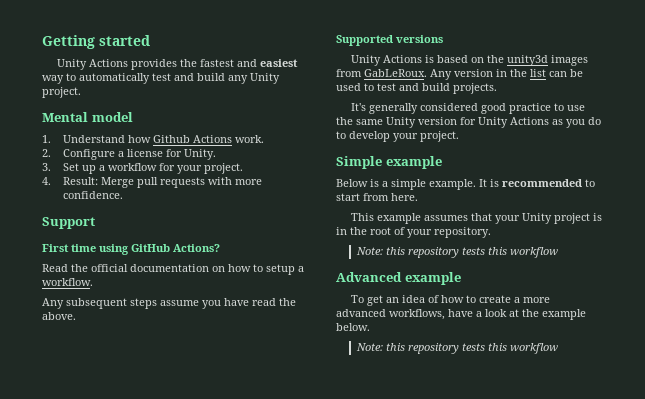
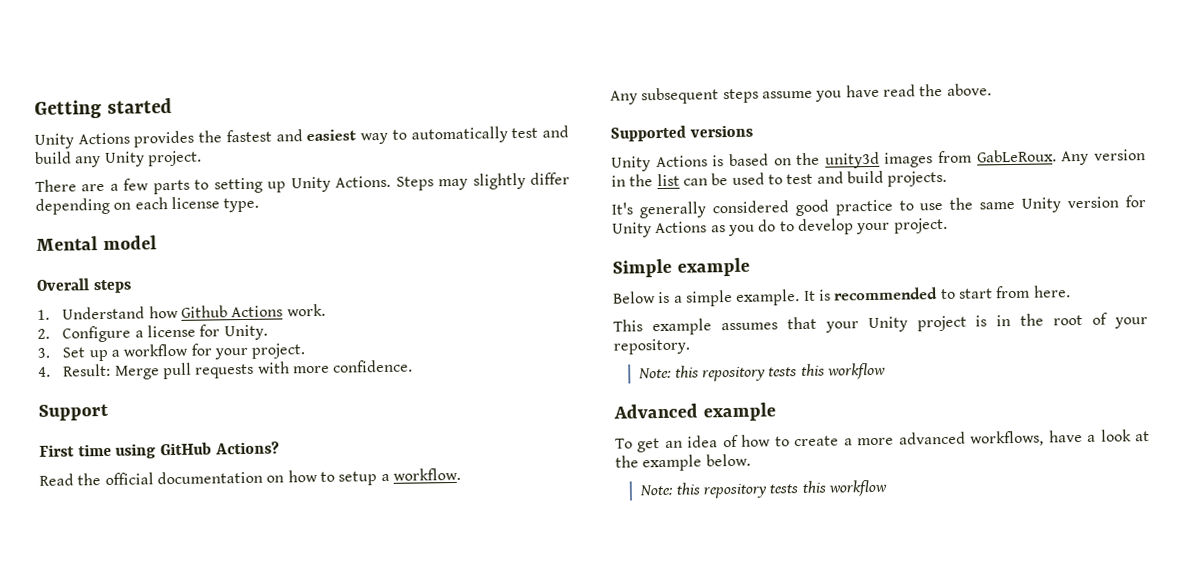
(81, 92) none -> [35,172,570,195] [35,196,260,215] // There are a few parts to setting up Unity Actions. Steps may slightly differ depending on each license type.
(133, 117) none -> [36,278,132,294] // Overall steps

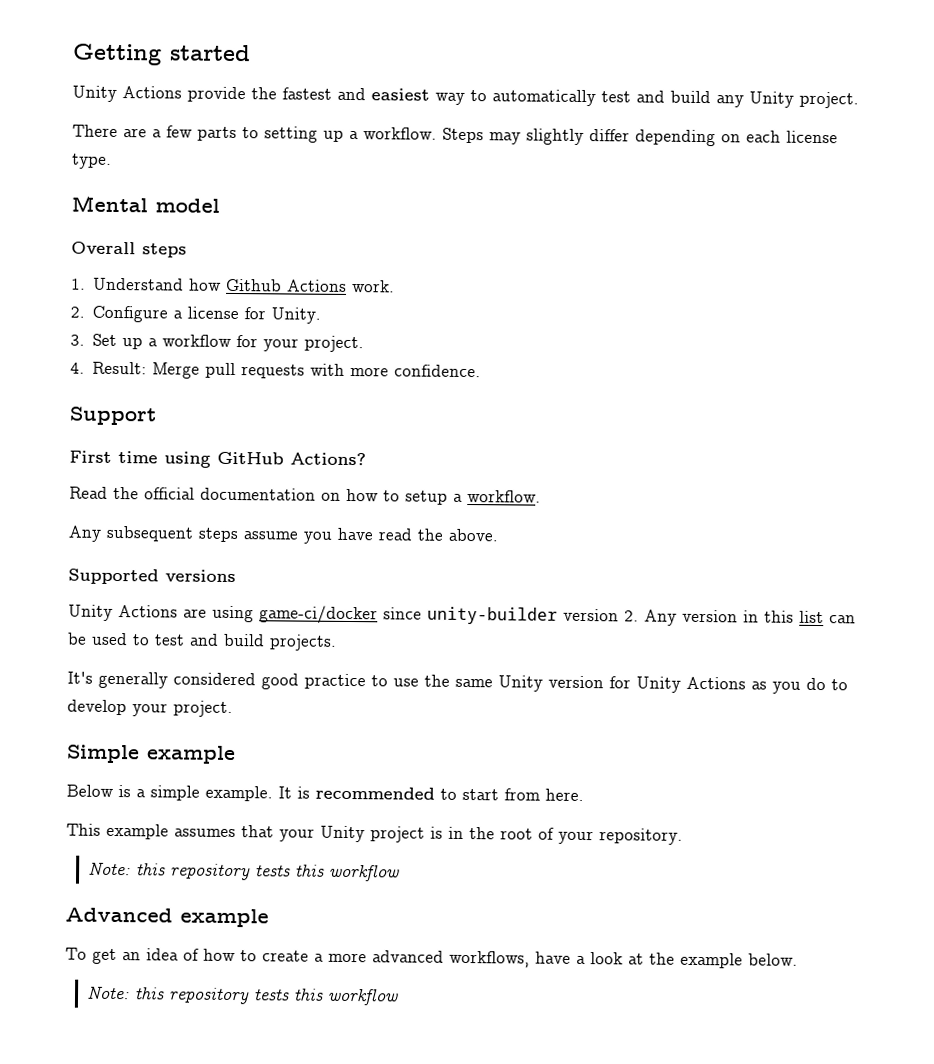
[133,130,195,148] provides -> [187,86,246,103] provide
[290,175,392,193] Unity Actions. -> [349,127,437,140] a workflow.
[712,149,1057,169] is based on the unity3d images from GabLeRoux. -> [183,605,639,625] are using game-ci/docker since unity-builder version 2.
[629,174,654,187] the -> [764,610,794,623] this

